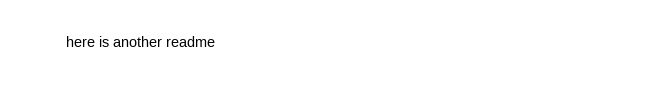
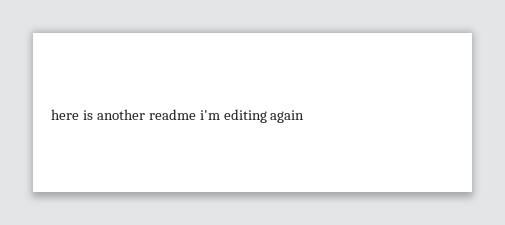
(215, 41) none -> [199,109,305,123] i'm editing again

